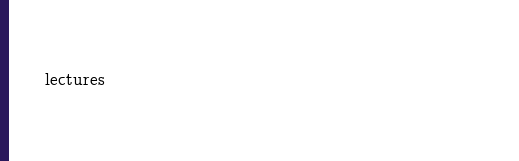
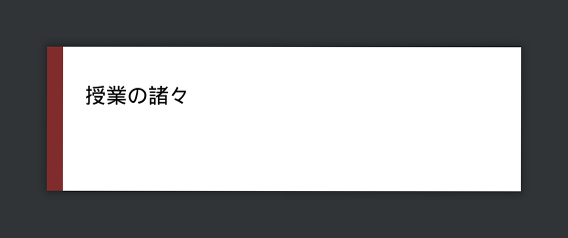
[45,73,105,85] lectures -> [85,85,191,105] 授業の諸々

